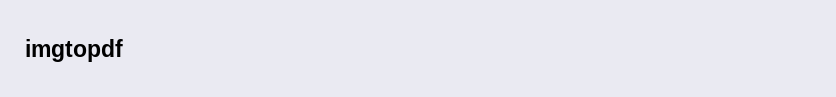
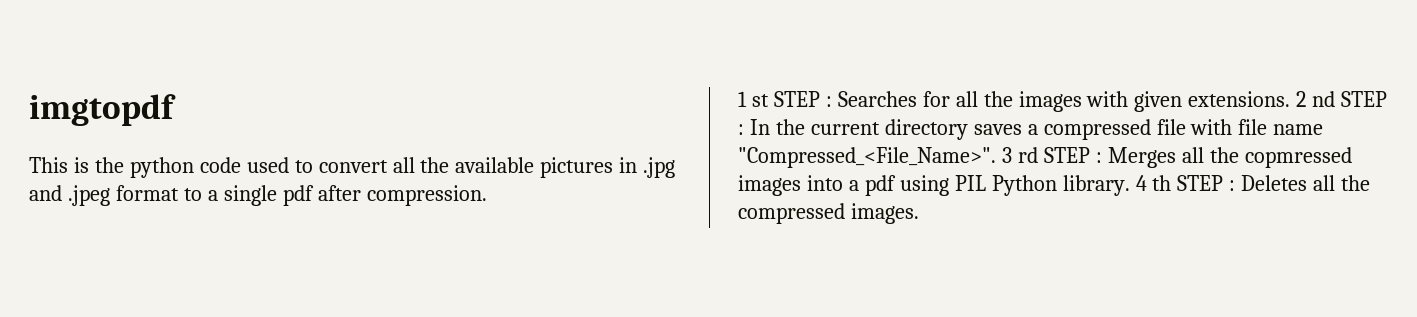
(123, 50) none -> [29,157,676,178] [29,185,487,206] [738,91,1388,112] [738,119,1324,140] [738,147,1352,168] [738,175,1371,196] [738,203,919,224] // This is the python code used to convert all the available pictures in .jpg and .jpeg format to a single pdf after compression. // 1 st STEP : Searches for all the images with given extensions. 2 nd STEP : In the current directory saves a compressed file with file name "Compressed_<File_Name>". 3 rd STEP : Merges all the copmressed images into a pdf using PIL Python library. 4 th STEP : Deletes all the compressed images.

